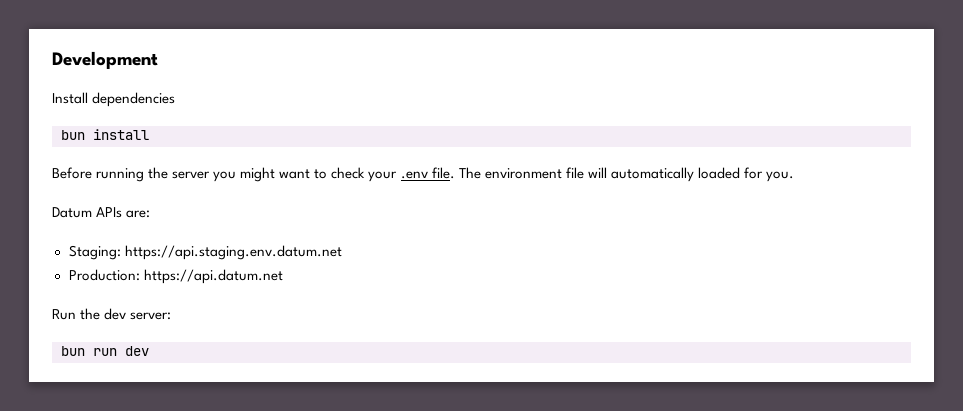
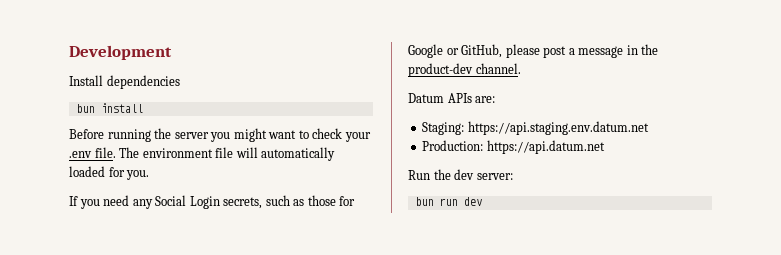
(794, 176) none -> [69,195,356,209] [408,44,659,58] [408,63,521,77] // If you need any Social Login secrets, such as those for Google or GitHub, please post a message in the product-dev channel.

